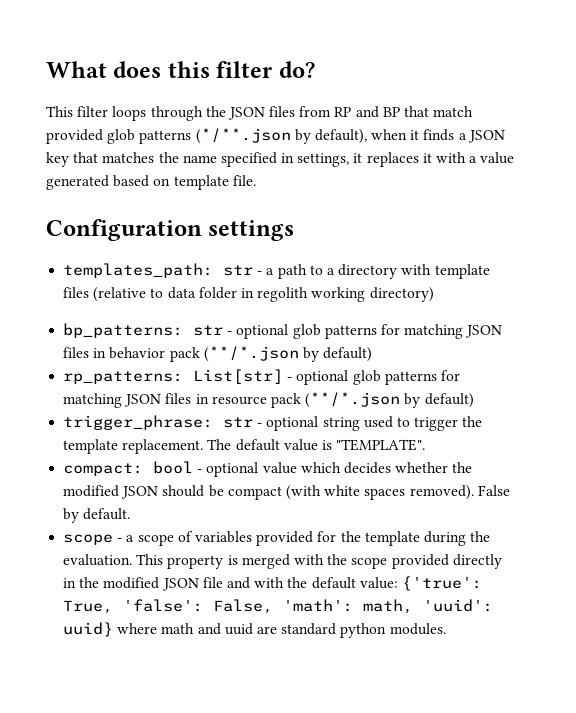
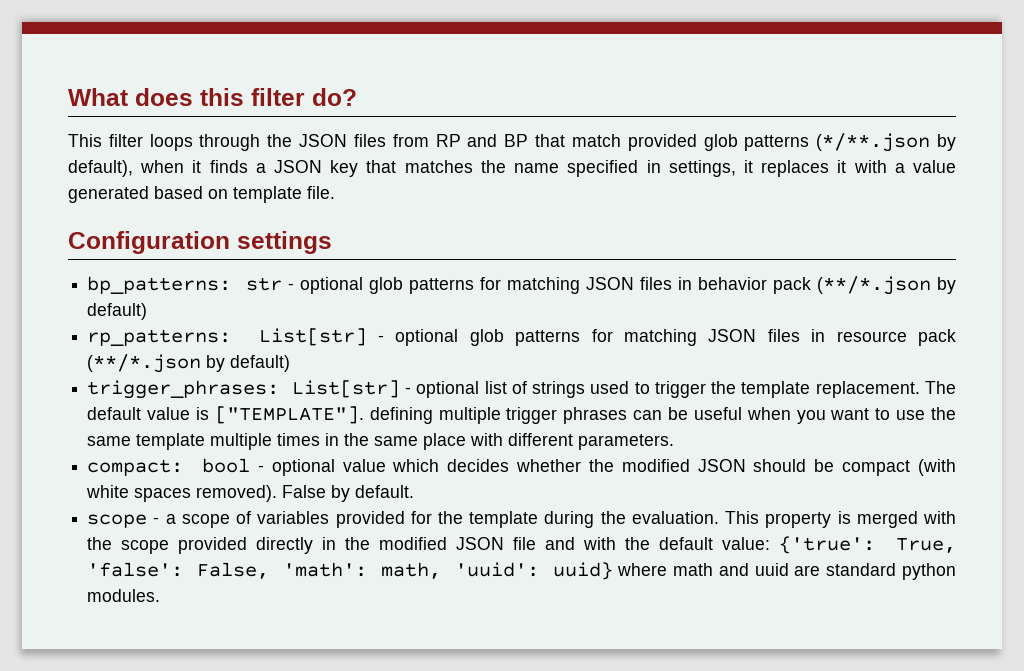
[63,263,490,279] [63,287,434,302] // templates_path: str - a path to a directory with template files (relative to data folder in regolith working directory) -> (332, 242) none
[63,415,360,431] trigger_phrase: str - optional string -> [87,380,586,399] trigger_phrases: List[str] - optional list of strings
[336,439,426,451] "TEMPLATE". -> [214,406,956,424] [87,433,675,450] ["TEMPLATE"]. defining multiple trigger phrases can be useful when you want to use the same template multiple times in the same place with different parameters.

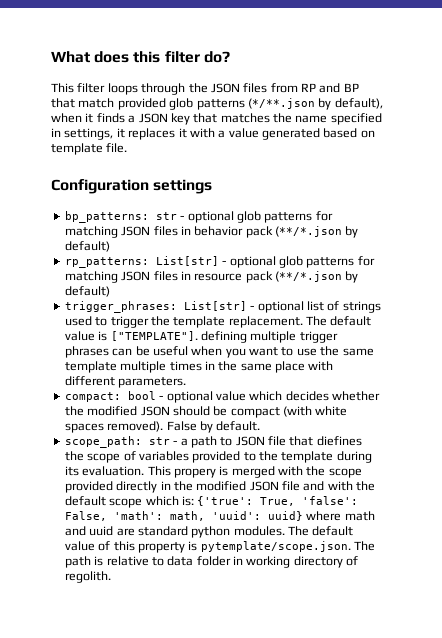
[87,514,176,528] scope - a -> [64,436,362,448] [64,451,84,461] scope_path: str - a path to JSON file that diefines the
[410,511,432,524] for -> [243,452,256,461] to
[600,511,626,524] the -> [64,466,79,476] its
[765,512,832,528] property -> [173,468,216,478] propery
[721,537,770,550] value: -> [109,496,194,508] scope which is:
(161, 595) none -> [288,526,354,536] [64,541,375,553] [64,556,359,568] [64,571,111,583] The default value of this property is pytemplate/scope.json. The path is relative to data folder in working directory of regolith.

